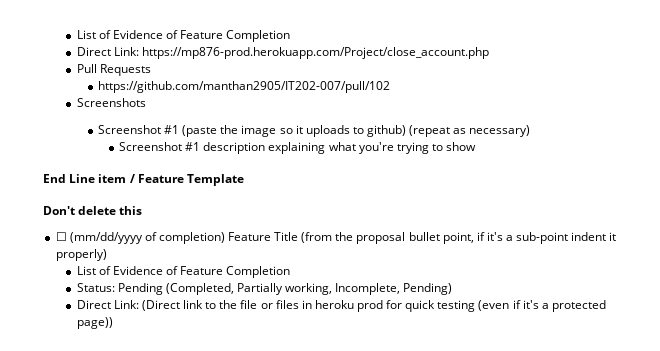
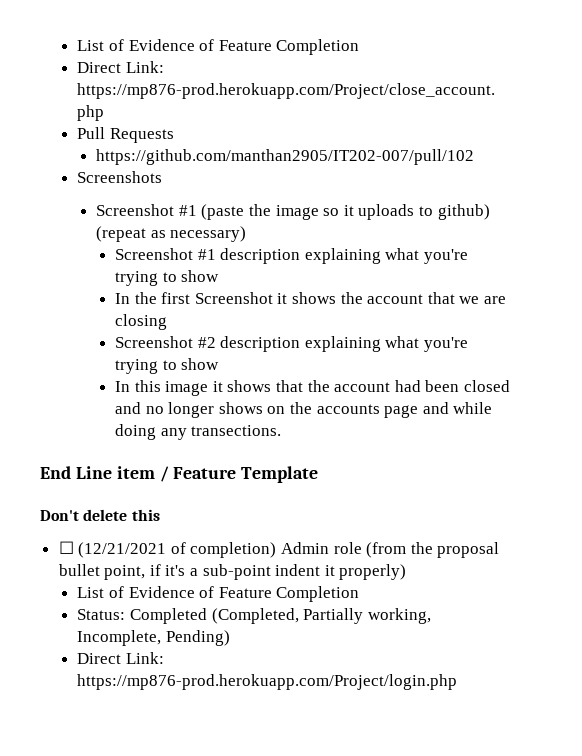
(476, 146) none -> [115,292,506,304] [115,314,168,330] [115,336,469,352] [115,358,220,374] [115,380,510,396] [115,402,493,418] [115,424,282,440] // In the first Screenshot it shows the account that we are closing // Screenshot #2 description explaining what you're trying to show // In this image it shows that the account had been closed and no longer shows on the accounts page and while doing any transections.
[69,232,143,244] (mm/dd/yyyy -> [78,542,167,558] (12/21/2021
[228,232,299,241] Feature Title -> [281,542,362,554] Admin role
[117,283,163,295] Pending -> [130,608,208,624] Completed
[142,300,606,312] [76,317,113,329] (Direct link to the file or files in heroku prod for quick testing (even if it's a protected page)) -> [77,674,458,690] https://mp876-prod.herokuapp.com/Project/login.php

